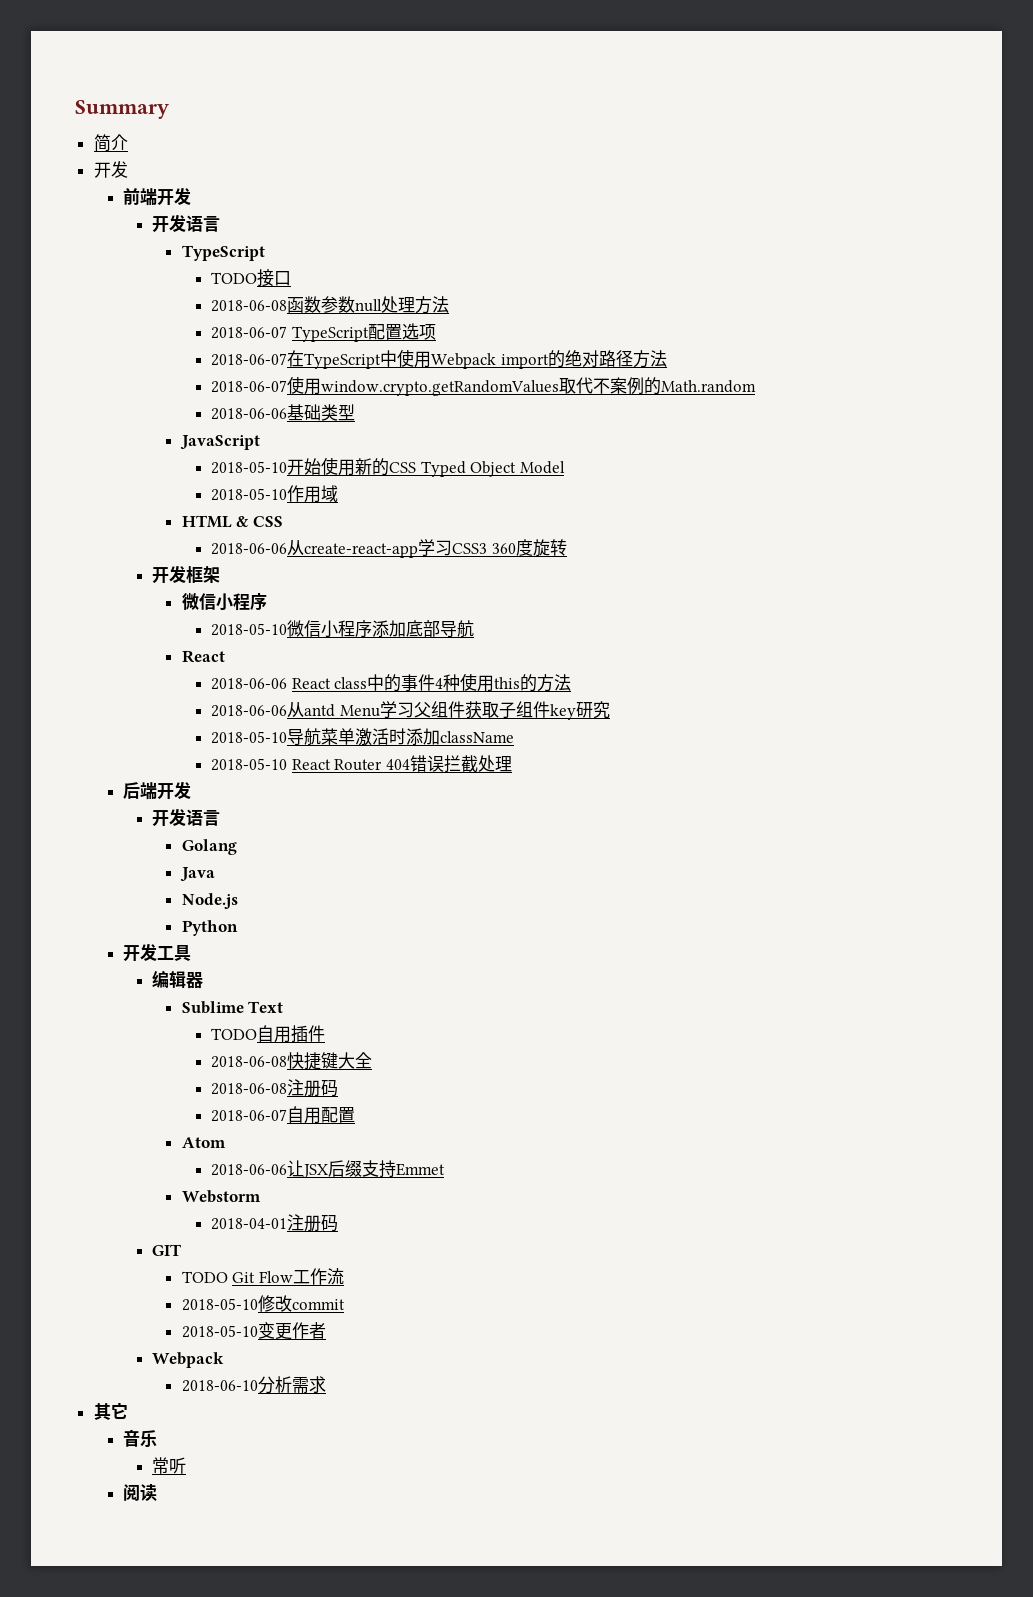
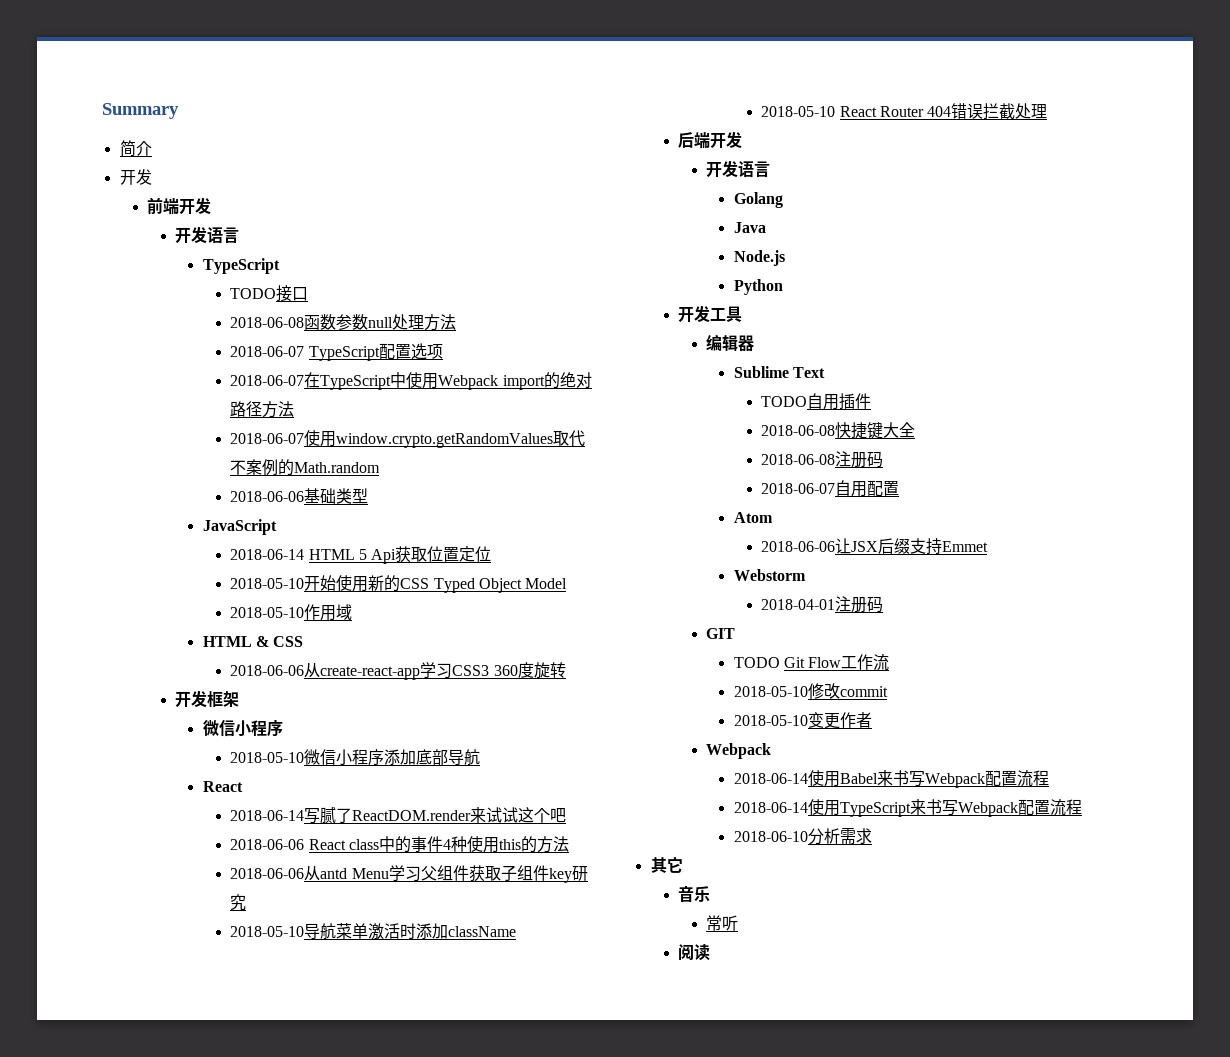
(260, 442) none -> [230,546,492,564] // 2018-06-14 HTML 5 Api获取位置定位
(225, 656) none -> [230,807,567,824] // 2018-06-14写腻了ReactDOM.render来试试这个吧
(225, 1360) none -> [733,770,1049,788] [733,799,1082,817] // 2018-06-14使用Babel来书写Webpack配置流程 // 2018-06-14使用TypeScript来书写Webpack配置流程

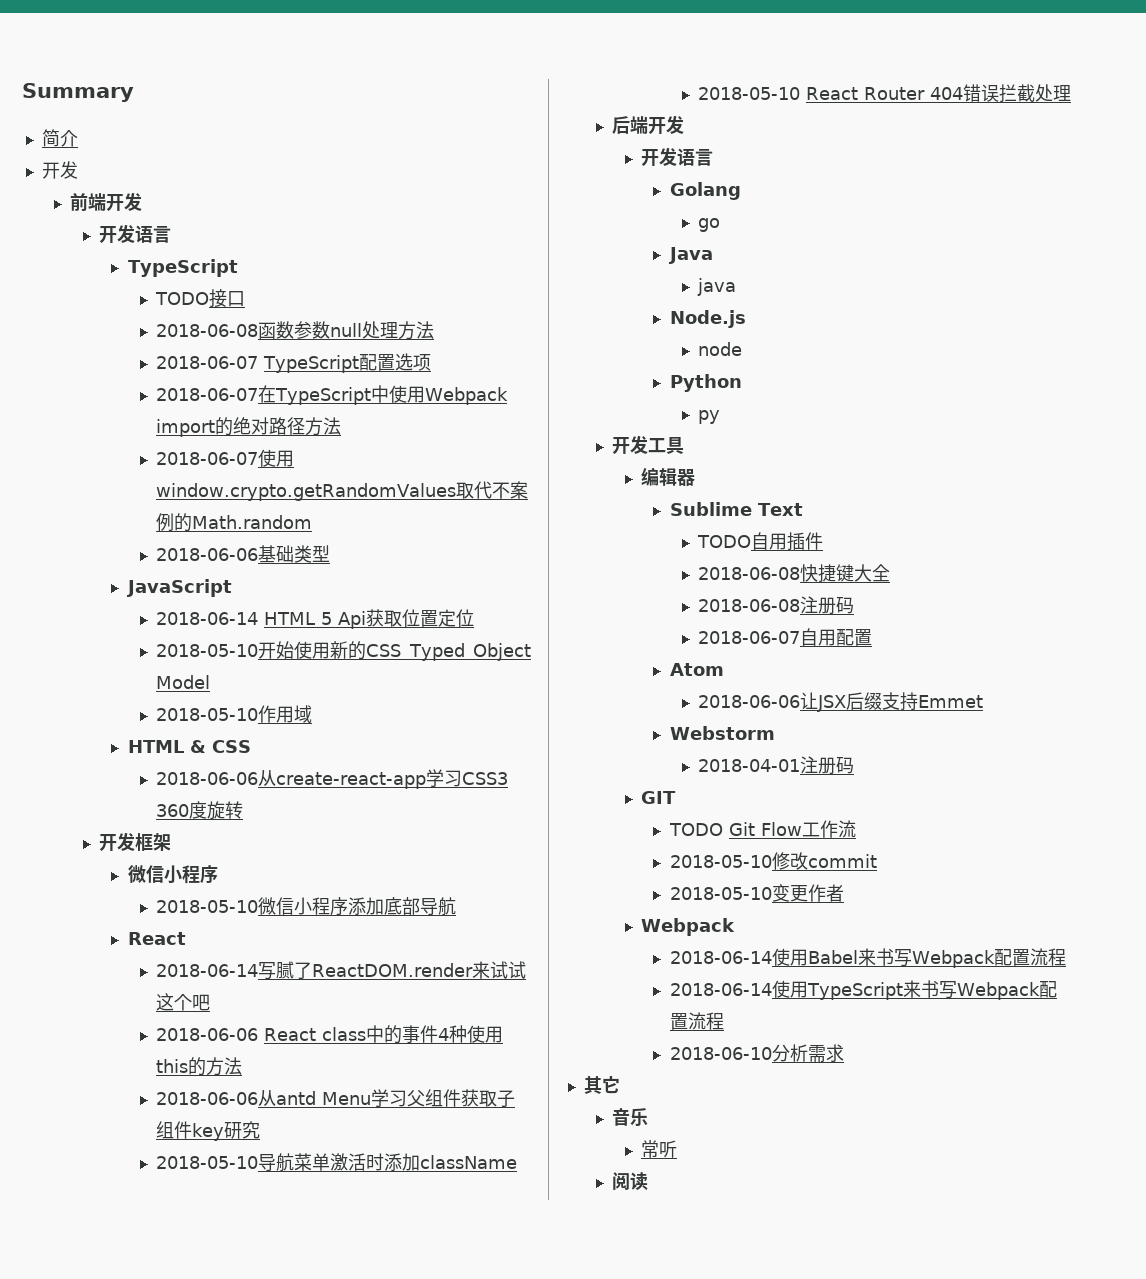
(783, 200) none -> [698,218,721,232] // go
(766, 227) none -> [697,278,737,296] // java
(785, 258) none -> [698,342,743,356] // node
(783, 287) none -> [698,410,721,424] // py

